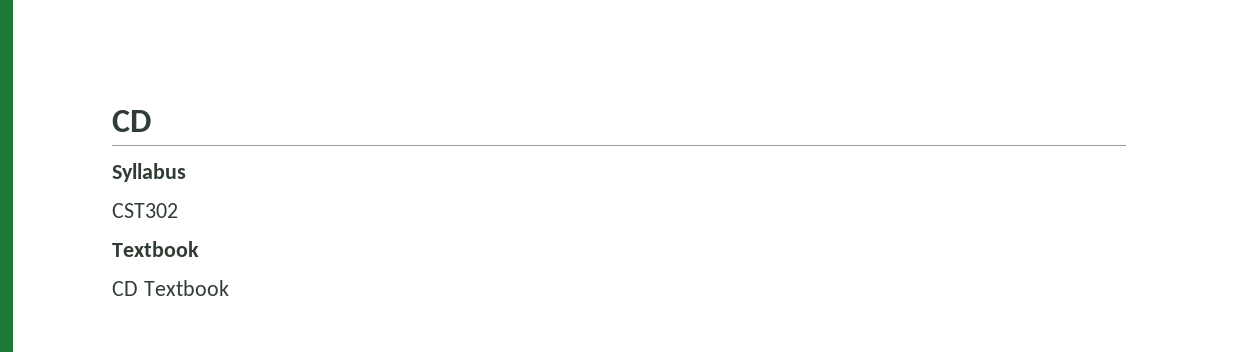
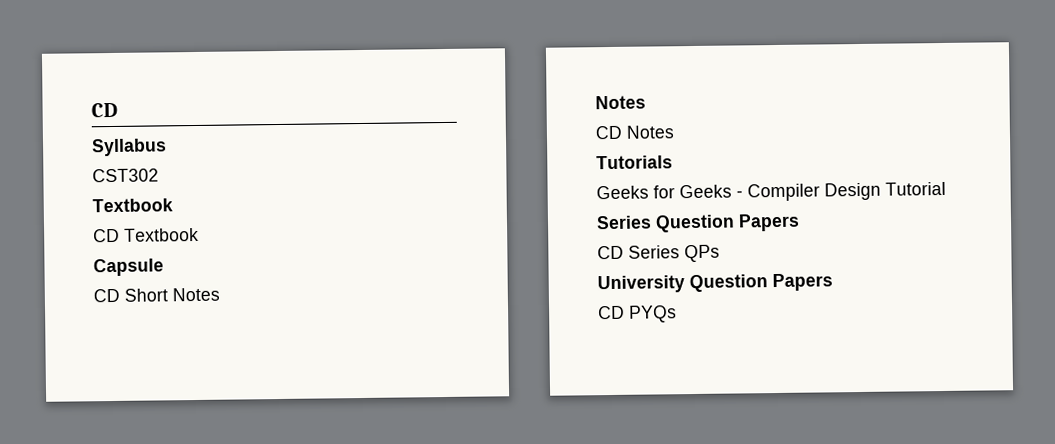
(229, 288) none -> [93,258,164,277] [93,287,220,303] [595,95,646,110] [595,125,675,140] [596,155,673,170] [596,181,946,202] [596,213,800,233] [597,244,720,263] [597,273,833,294] [598,305,677,323] // Capsule // CD Short Notes // Notes // CD Notes // Tutorials // Geeks for Geeks - Compiler Design Tutorial // Series Question Papers // CD Series QPs // University Question Papers // CD PYQs

